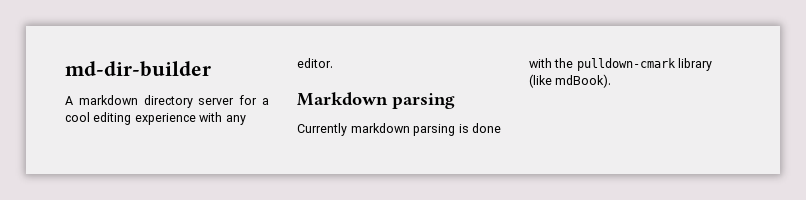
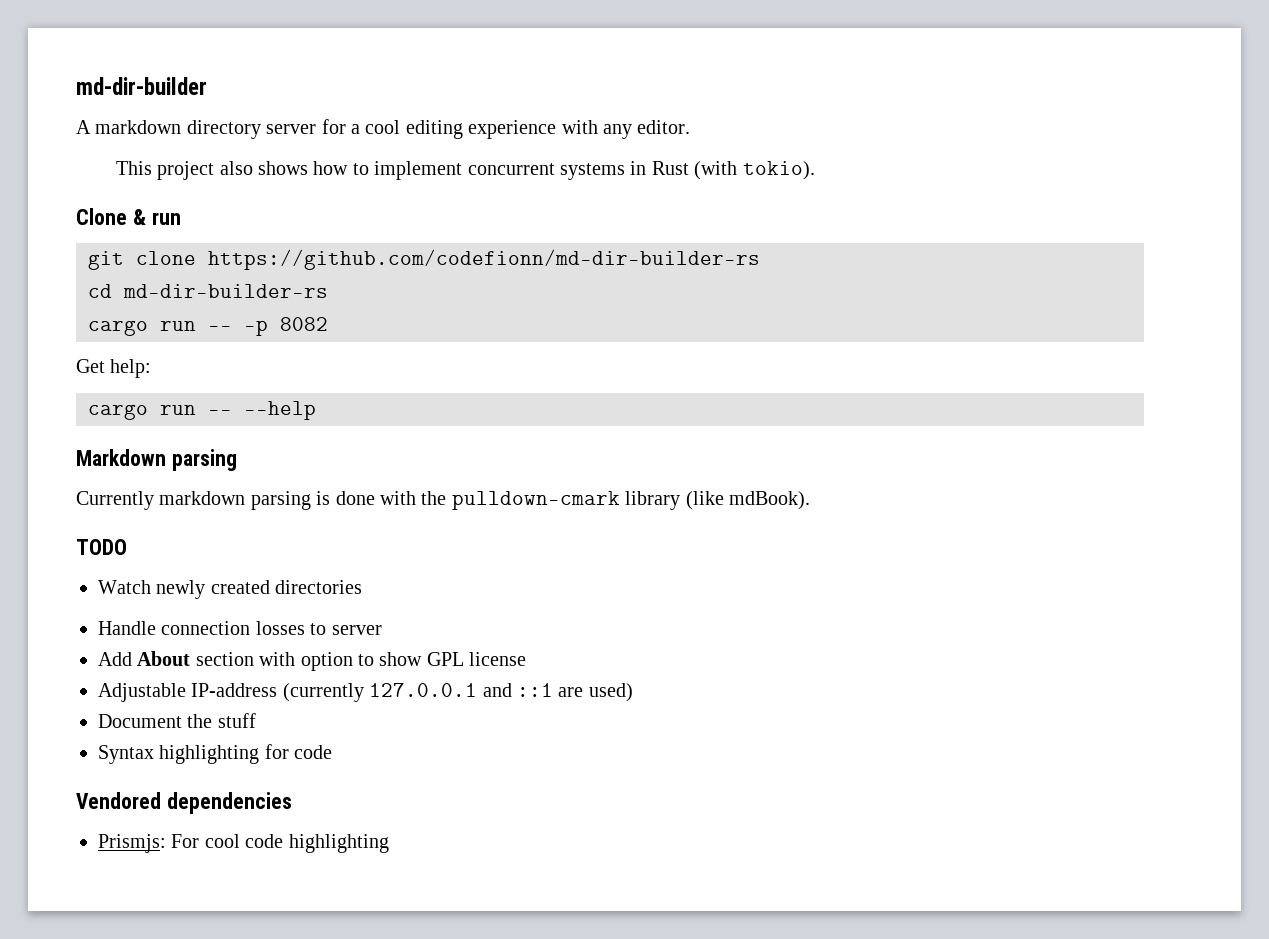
(333, 63) none -> [115,161,815,180] [76,208,181,225] [88,249,760,270] [88,284,328,298] [88,317,328,336] [76,359,152,378] [88,401,316,420] // This project also shows how to implement concurrent systems in Rust (with tokio). // Clone & run // git clone https://github.com/codefionn/md-dir-builder-rs // cd md-dir-builder-rs // cargo run -- -p 8082 // Get help: // cargo run -- --help
(612, 81) none -> [76,539,127,555] [98,580,363,599] [98,621,382,635] [98,651,527,671] [98,683,633,702] [98,713,256,728] [98,744,333,764] [76,792,292,814] [98,834,389,853] // TODO // Watch newly created directories // Handle connection losses to server // Add About section with option to show GPL license // Adjustable IP-address (currently 127.0.0.1 and ::1 are used) // Document the stuff // Syntax highlighting for code // Vendored dependencies // Prismjs: For cool code highlighting

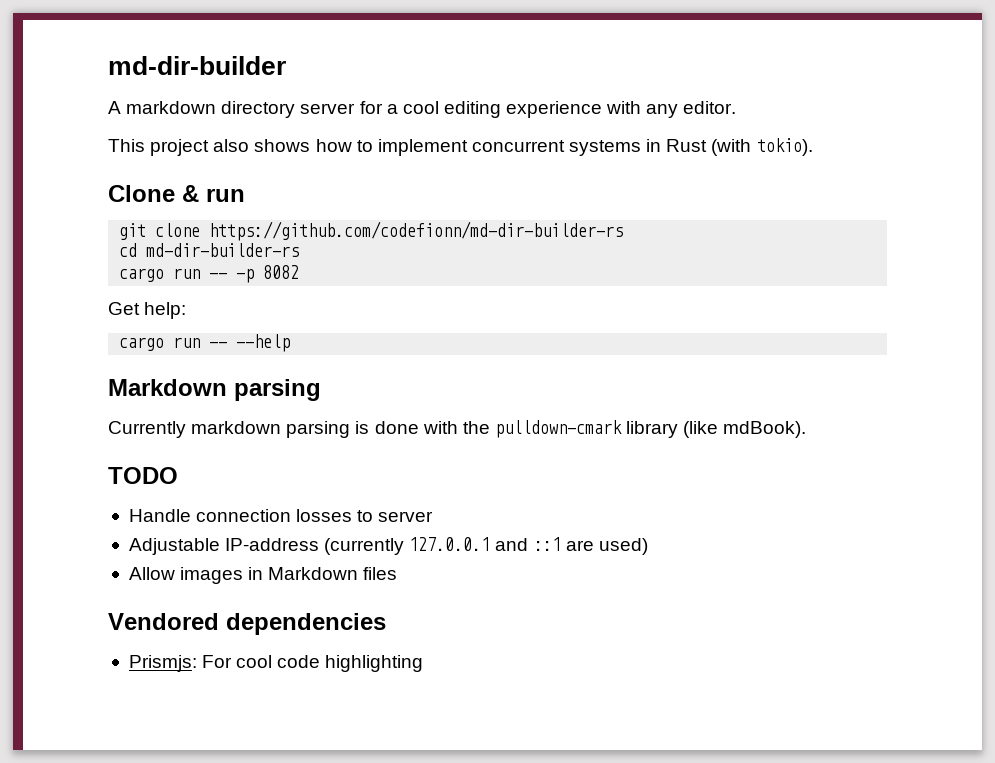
[98,580,363,599] // Watch newly created directories -> (178, 475) none
[98,651,527,671] // Add About section with option to show GPL license -> (434, 516) none
[98,713,256,728] [98,744,333,764] Document the stuff // Syntax highlighting for code -> [128,567,398,584] Allow images in Markdown files

